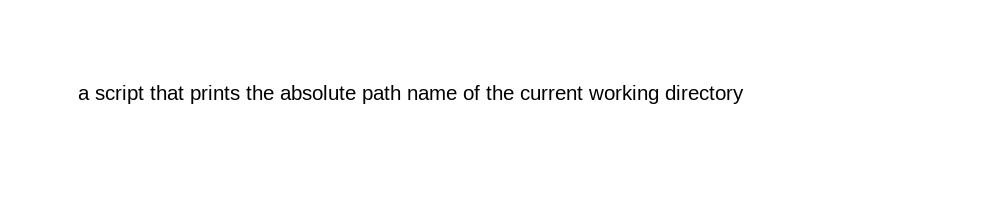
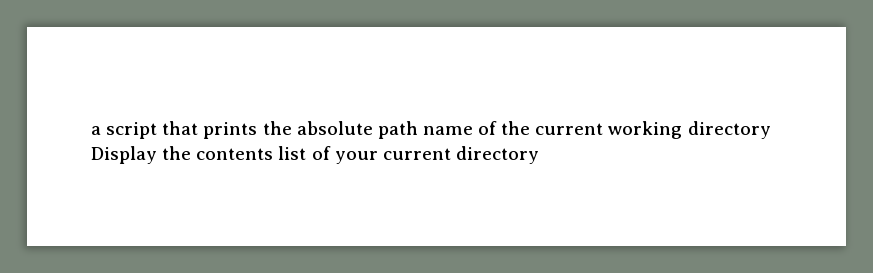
(744, 94) none -> [91,146,539,164] Display the contents list of your current directory

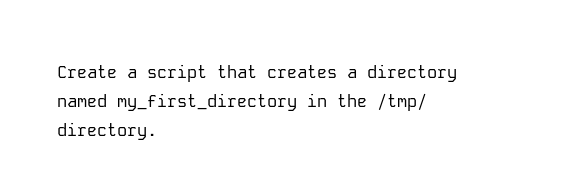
(91, 130) none -> [57,65,117,78] Create
[203,121,771,139] [91,146,539,164] prints the absolute path name of the current working directory Display the contents list of your current directory -> [267,64,457,82] [57,93,427,111] [57,122,157,140] creates a directory named my_first_directory in the /tmp/ directory.

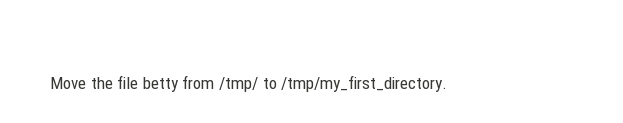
[57,64,457,82] [57,93,427,111] [57,122,157,140] Create a script that creates a directory named my_first_directory in the /tmp/ directory. -> [50,75,448,92] Move the file betty from /tmp/ to /tmp/my_first_directory.

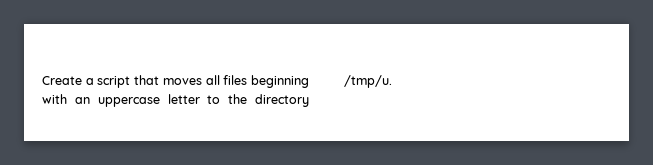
[50,75,448,92] Move the file betty from /tmp/ to /tmp/my_first_directory. -> [42,75,309,88] [42,94,309,107] [344,75,392,88] Create a script that moves all files beginning with an uppercase letter to the directory /tmp/u.

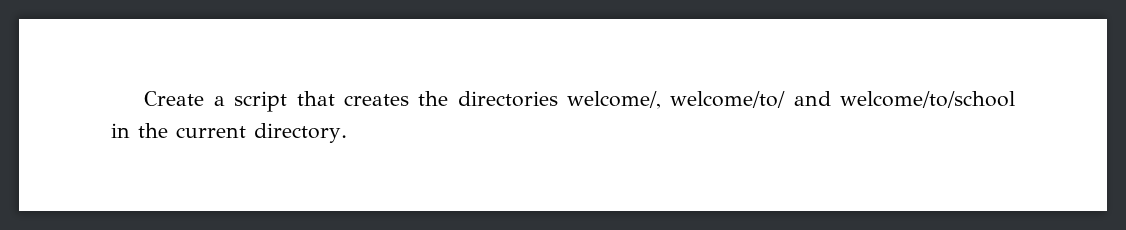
[162,75,309,88] [42,94,309,107] [344,75,392,88] moves all files beginning with an uppercase letter to the directory /tmp/u. -> [343,91,1016,109] [111,123,347,143] creates the directories welcome/, welcome/to/ and welcome/to/school in the current directory.

